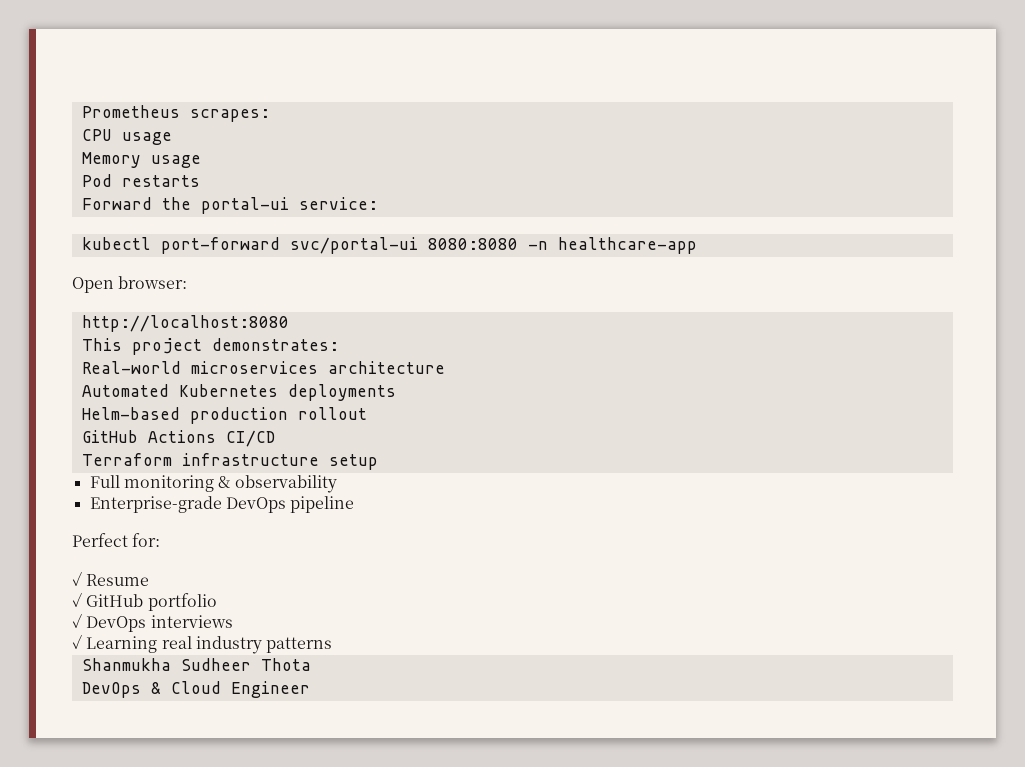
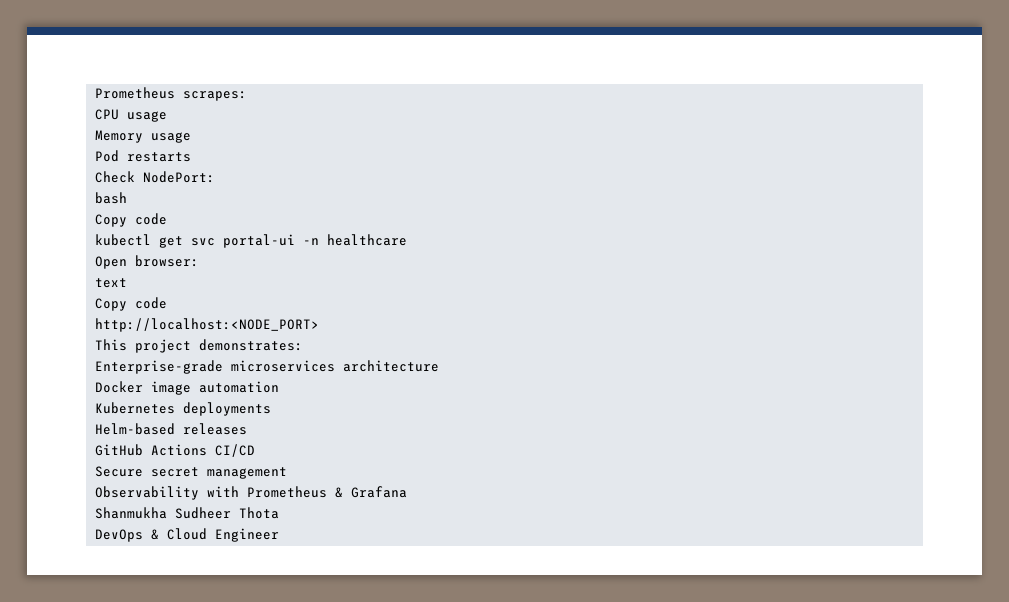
[81,197,378,214] [81,237,697,254] [72,276,188,293] [81,315,289,332] Forward the portal-ui service: // kubectl port-forward svc/portal-ui 8080:8080 -n healthcare-app // Open browser: // http://localhost:8080 -> [94,171,215,183] [94,192,127,204] [94,213,167,227] [94,234,407,248] [94,255,199,269] [94,278,127,288] [94,297,167,311] [94,318,319,332] Check NodePort: // bash // Copy code // kubectl get svc portal-ui -n healthcare // Open browser: // text // Copy code // http://localhost:<NODE_PORT>
[81,361,181,374] Real-world -> [94,360,223,374] Enterprise-grade
[81,384,169,397] Automated -> [94,381,279,395] Docker image automation //
[189,407,367,424] production rollout -> [182,423,247,435] releases
[81,453,378,470] [89,475,337,493] [89,496,355,513] [72,533,161,547] [72,571,150,586] [72,592,217,611] [72,613,233,632] [72,634,333,654] Terraform infrastructure setup // Full monitoring & observability // Enterprise-grade DevOps pipeline // Perfect for: // ✓ Resume // ✓ GitHub portfolio // ✓ DevOps interviews // ✓ Learning real industry patterns -> [94,466,287,479] [94,486,407,500] Secure secret management // Observability with Prometheus & Grafana

